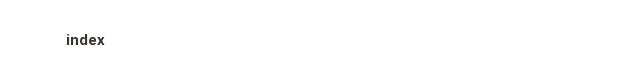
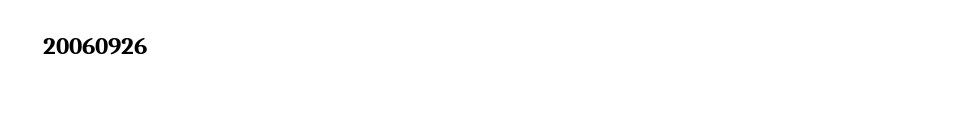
[66,34,105,45] index -> [43,37,147,55] 20060926

